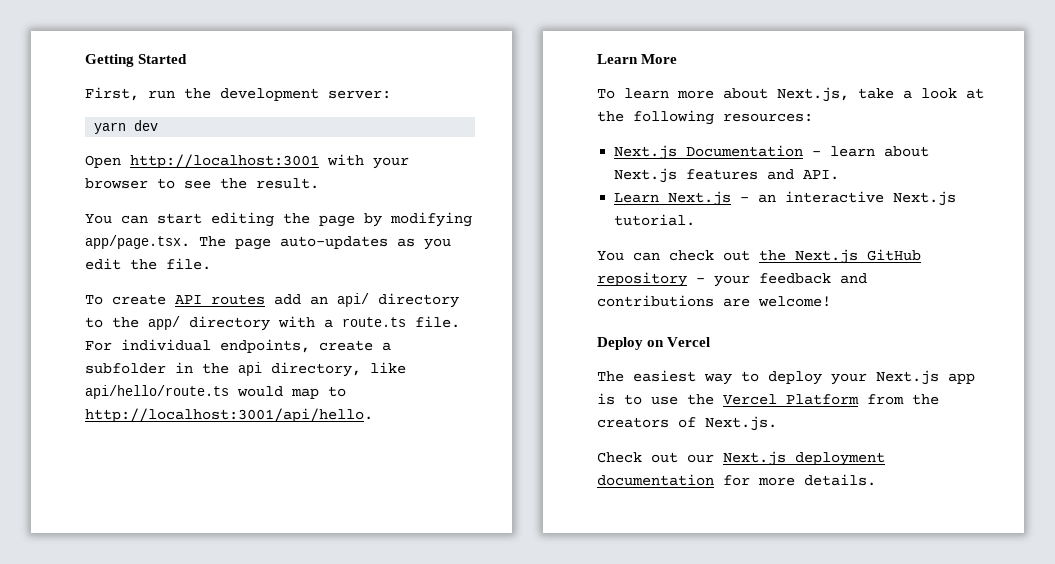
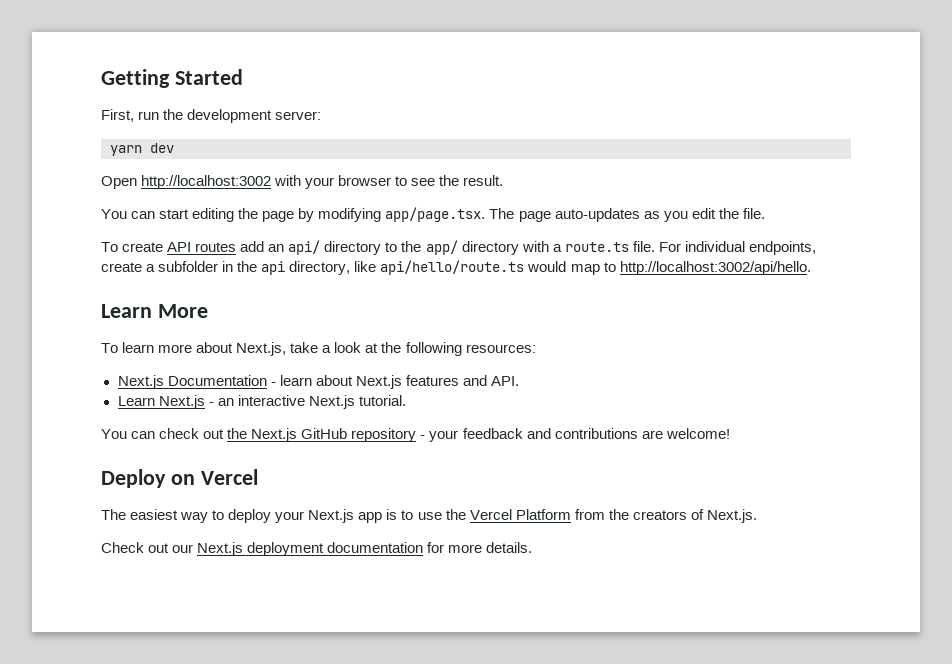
[130,154,319,168] http://localhost:3001 -> [141,175,272,189] http://localhost:3002
[85,408,373,422] http://localhost:3001/api/hello. -> [619,261,811,275] http://localhost:3002/api/hello.

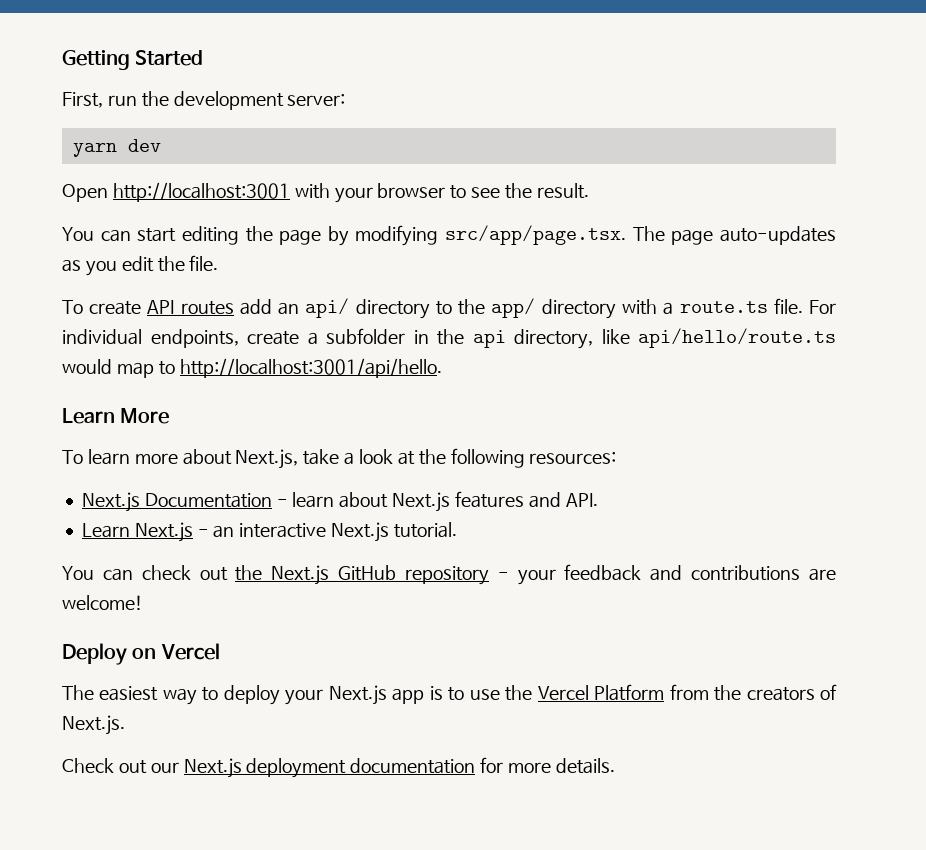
[141,175,272,189] http://localhost:3002 -> [112,182,290,202] http://localhost:3001
[385,207,486,222] app/page.tsx. -> [445,225,627,245] src/app/page.tsx.
[619,261,811,275] http://localhost:3002/api/hello. -> [179,358,442,378] http://localhost:3001/api/hello.

